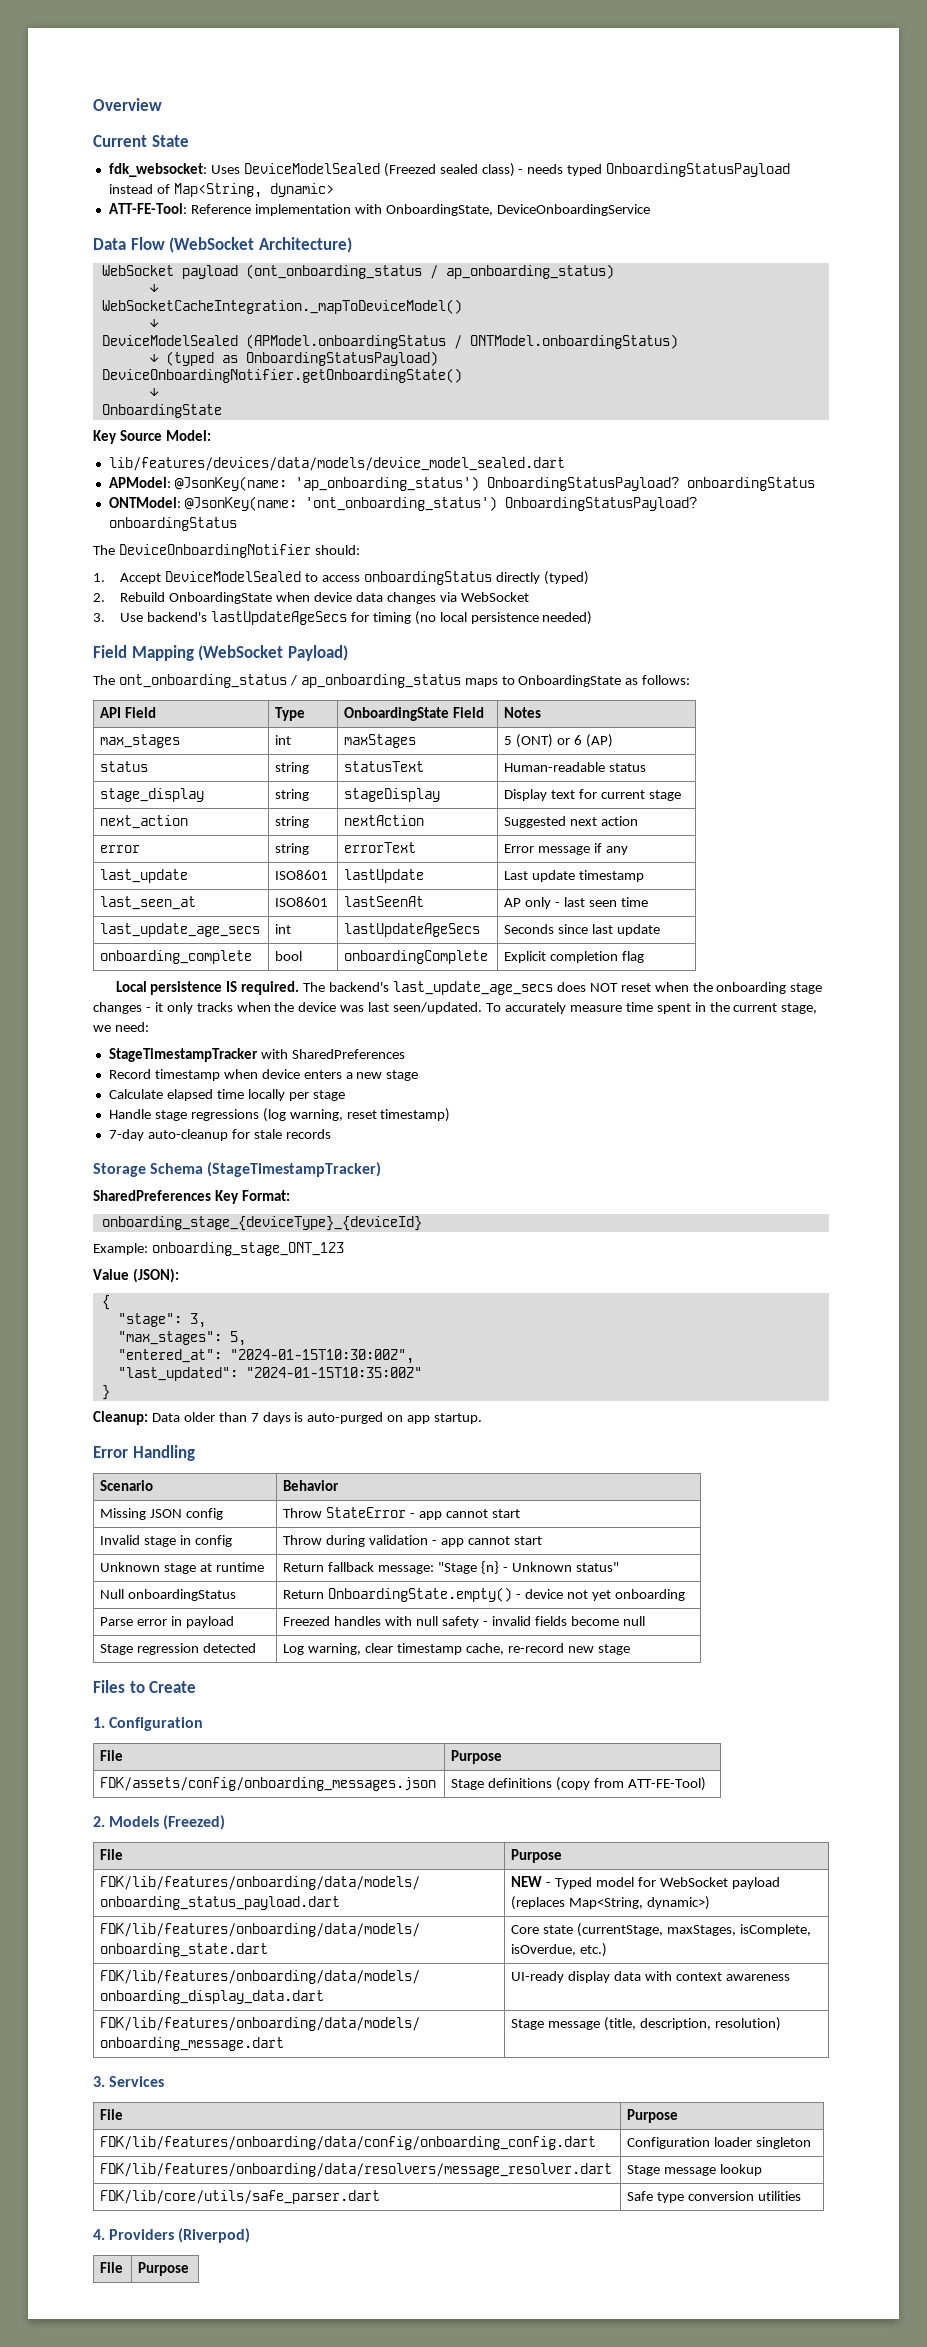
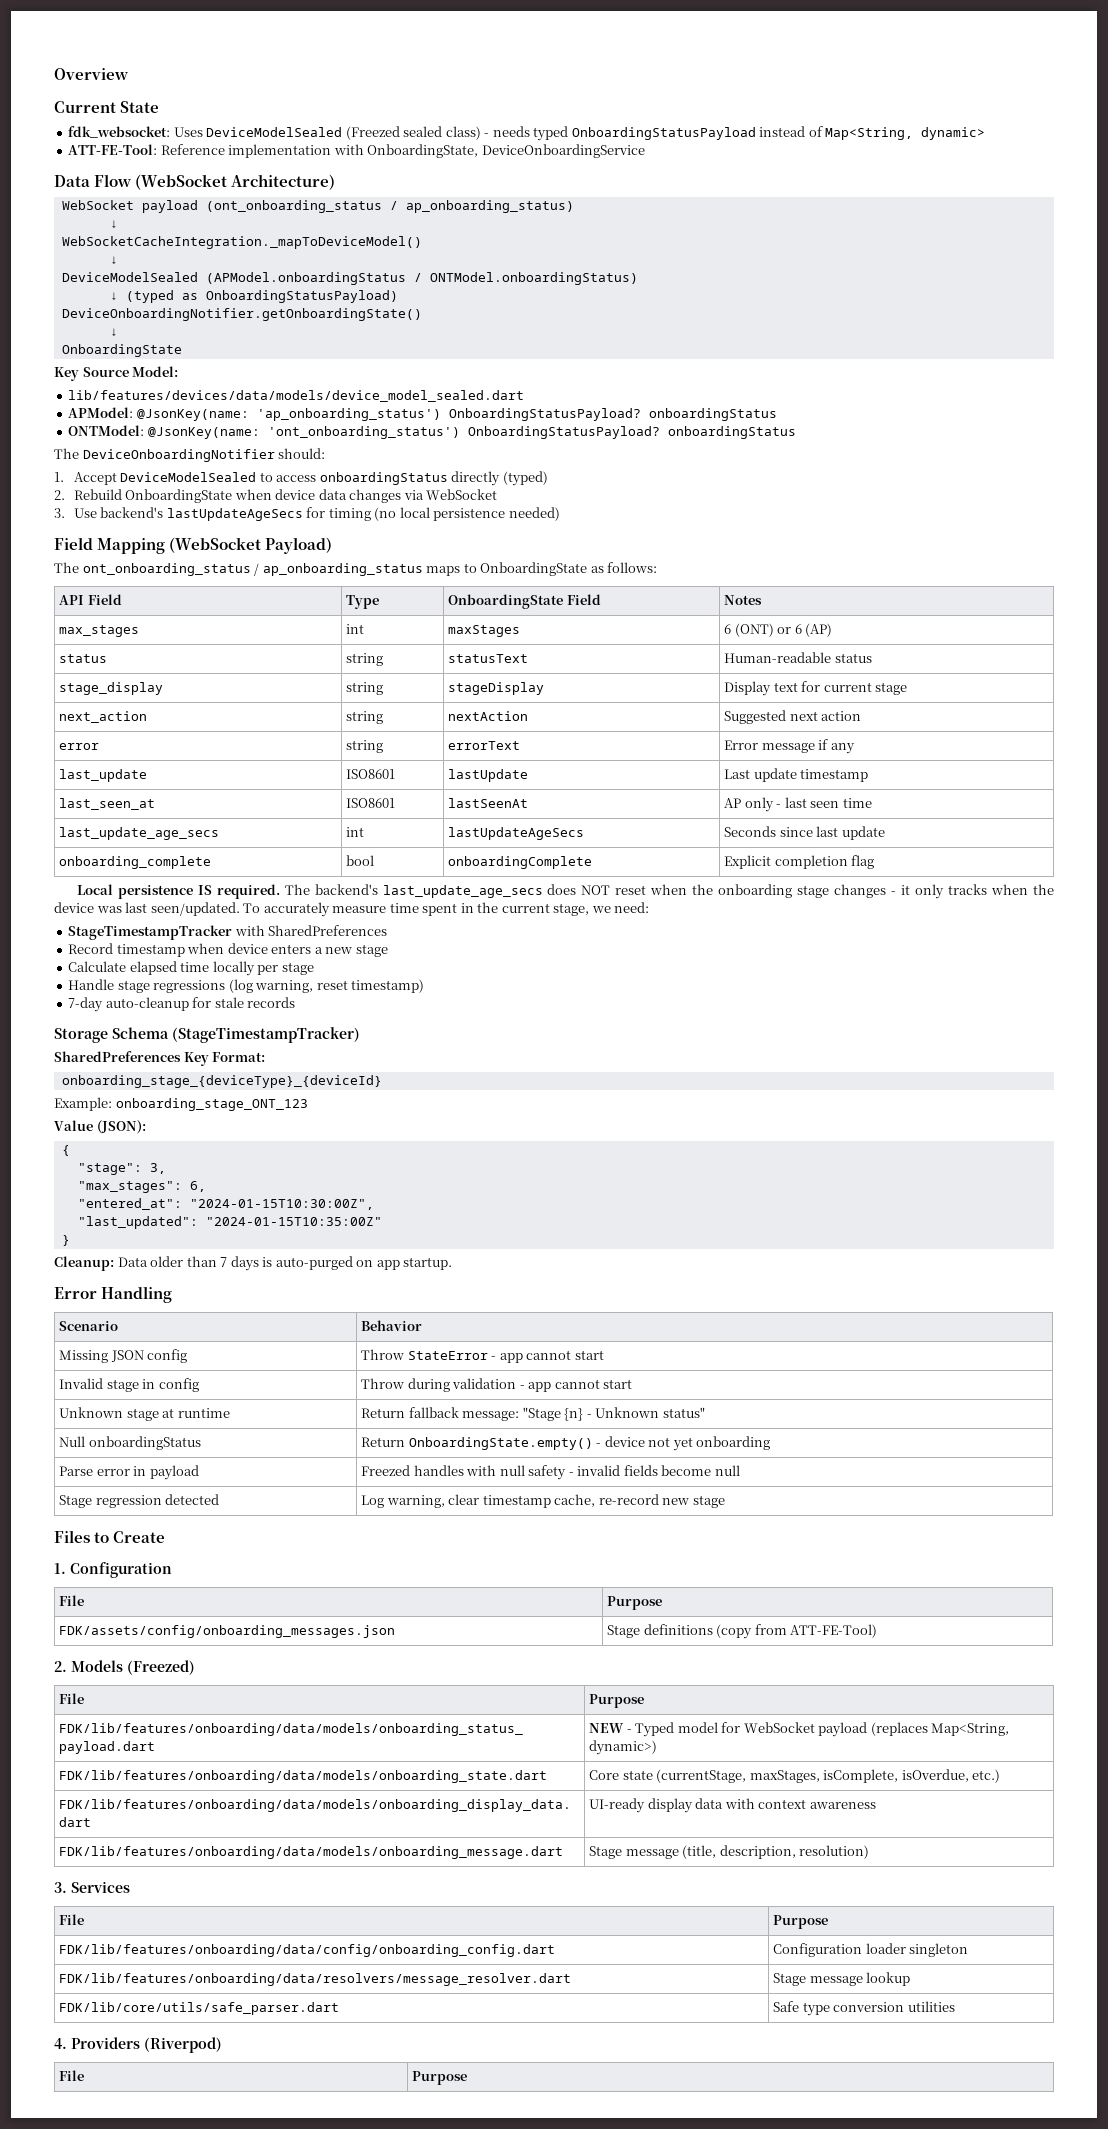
[504,736,513,745] 5 -> [724,624,732,634] 6
[229,1331,246,1346] 5, -> [189,1181,206,1192] 6,

